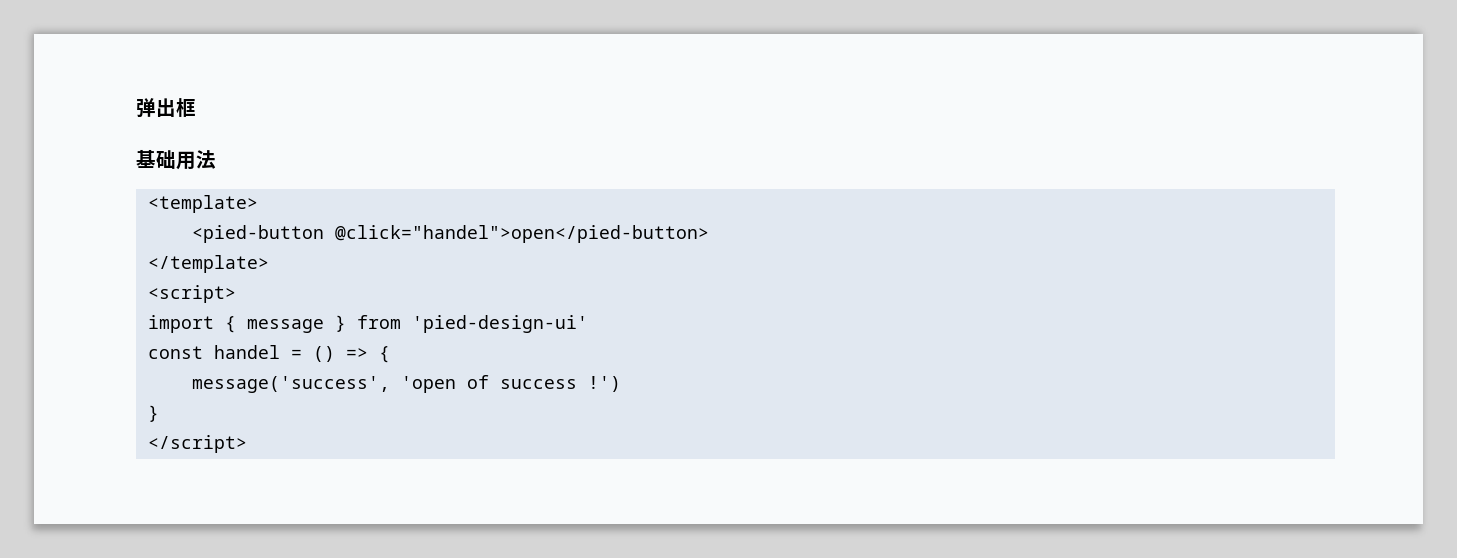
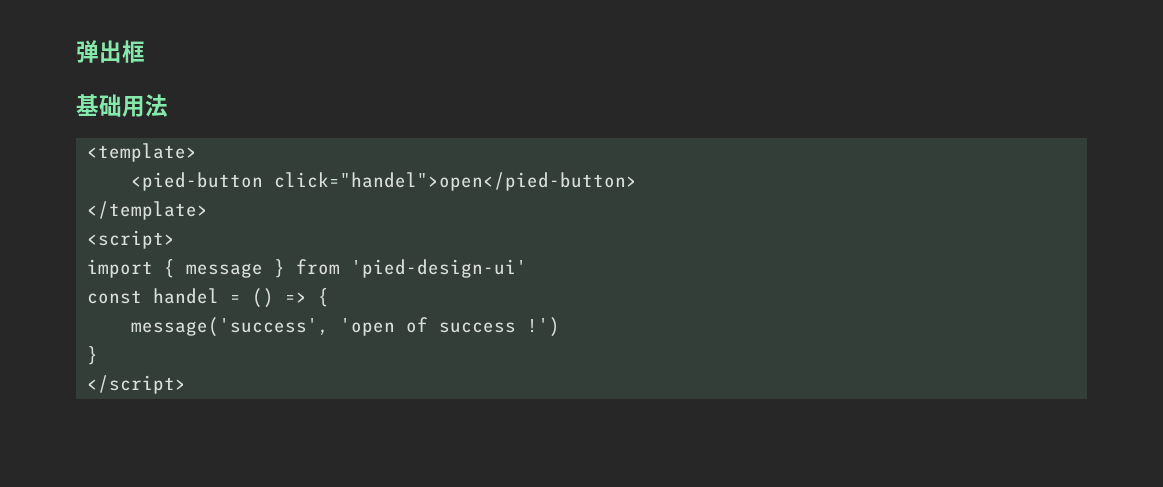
[335,225,709,243] @click="handel">open</pied-button> -> [273,172,637,191] click="handel">open</pied-button>

